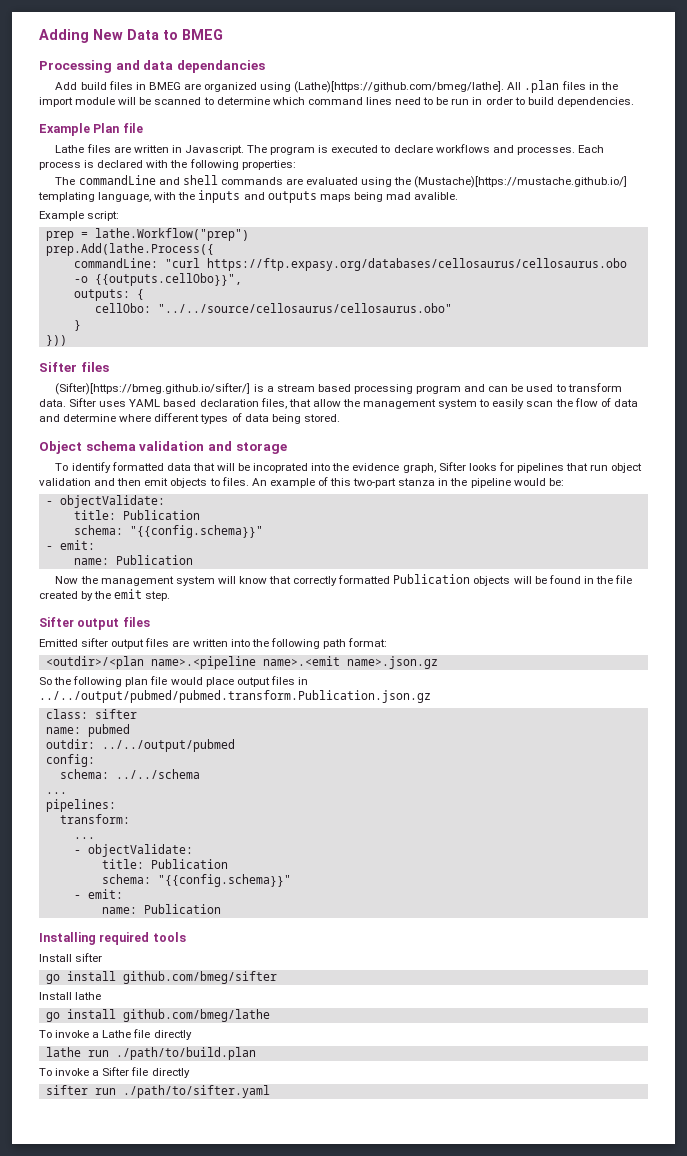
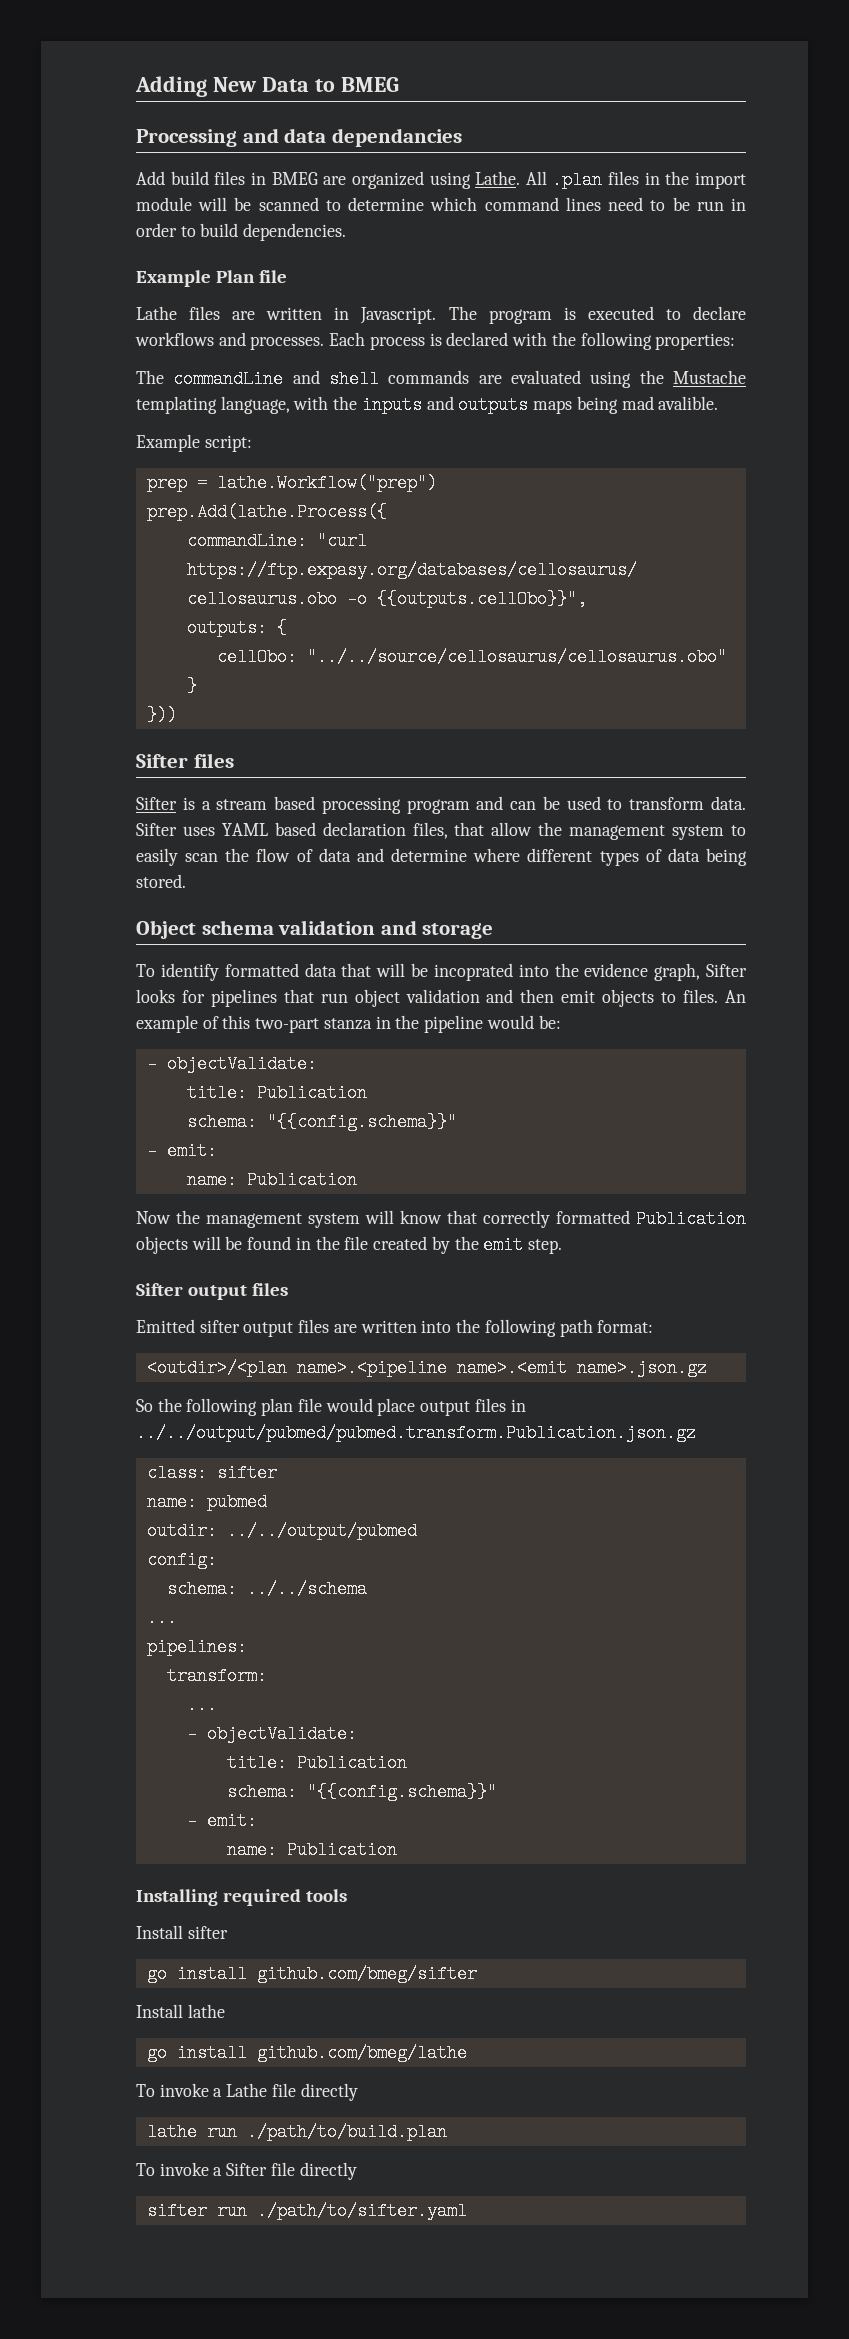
[294,81,505,93] (Lathe)[https://github.com/bmeg/lathe]. -> [475,171,521,185] Lathe.
[414,176,628,188] (Mustache)[https://mustache.github.io/] -> [673,370,746,384] Mustache
[55,383,251,395] (Sifter)[https://bmeg.github.io/sifter/] -> [136,797,177,810] Sifter

